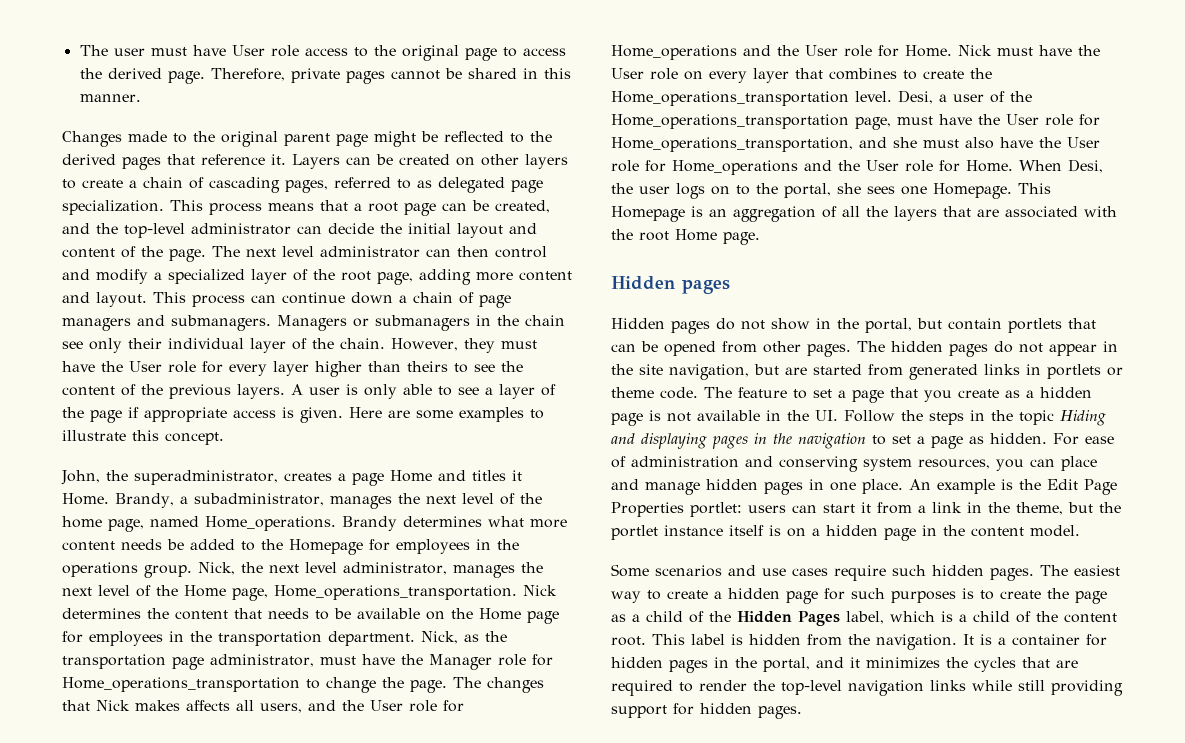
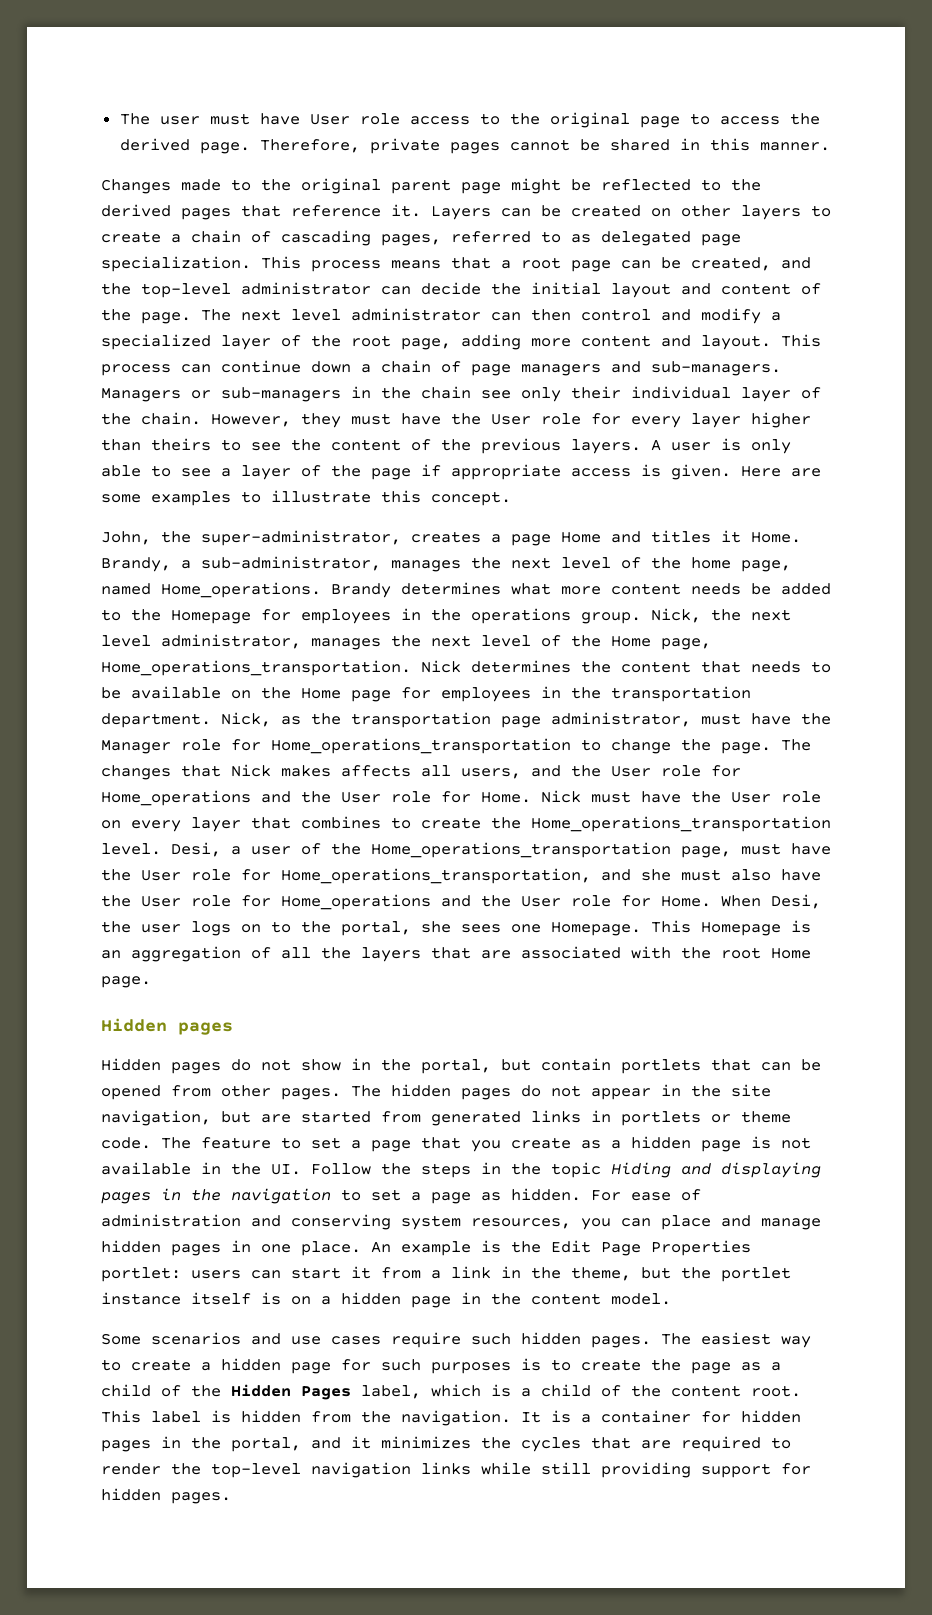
[171,315,271,331] submanagers. -> [651,361,781,376] sub-managers.
[375,315,470,331] submanagers -> [221,387,341,402] sub-managers
[134,470,278,485] superadministrator, -> [201,530,401,546] super-administrator,
[193,493,324,506] subadministrator, -> [201,556,381,571] sub-administrator,

